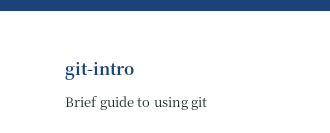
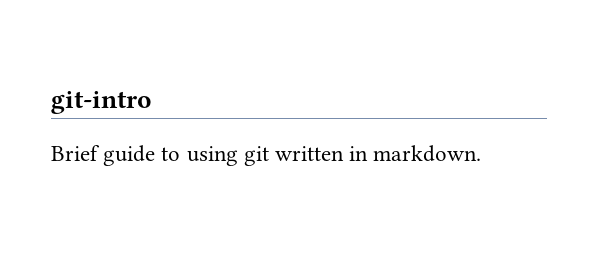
(208, 103) none -> [275,145,482,162] written in markdown.

